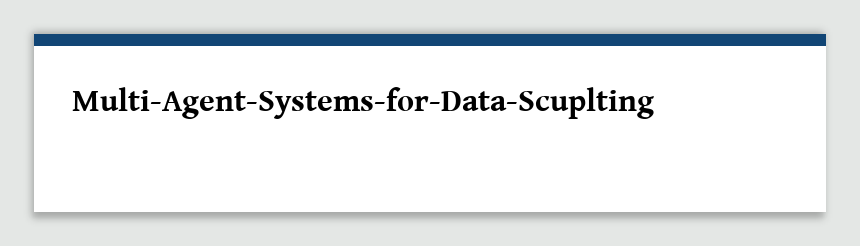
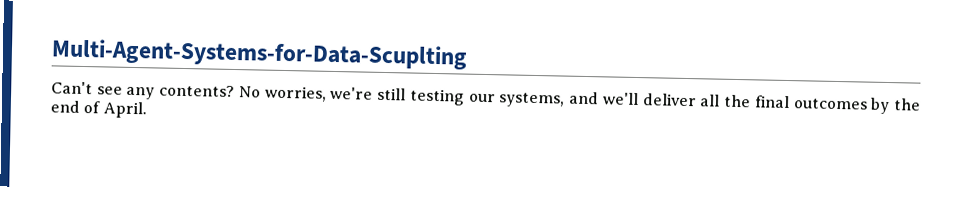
(654, 103) none -> [51,81,921,115] [50,100,147,119] // Can't see any contents? No worries, we're still testing our systems, and we'll deliver all the final outcomes by the end of April.

